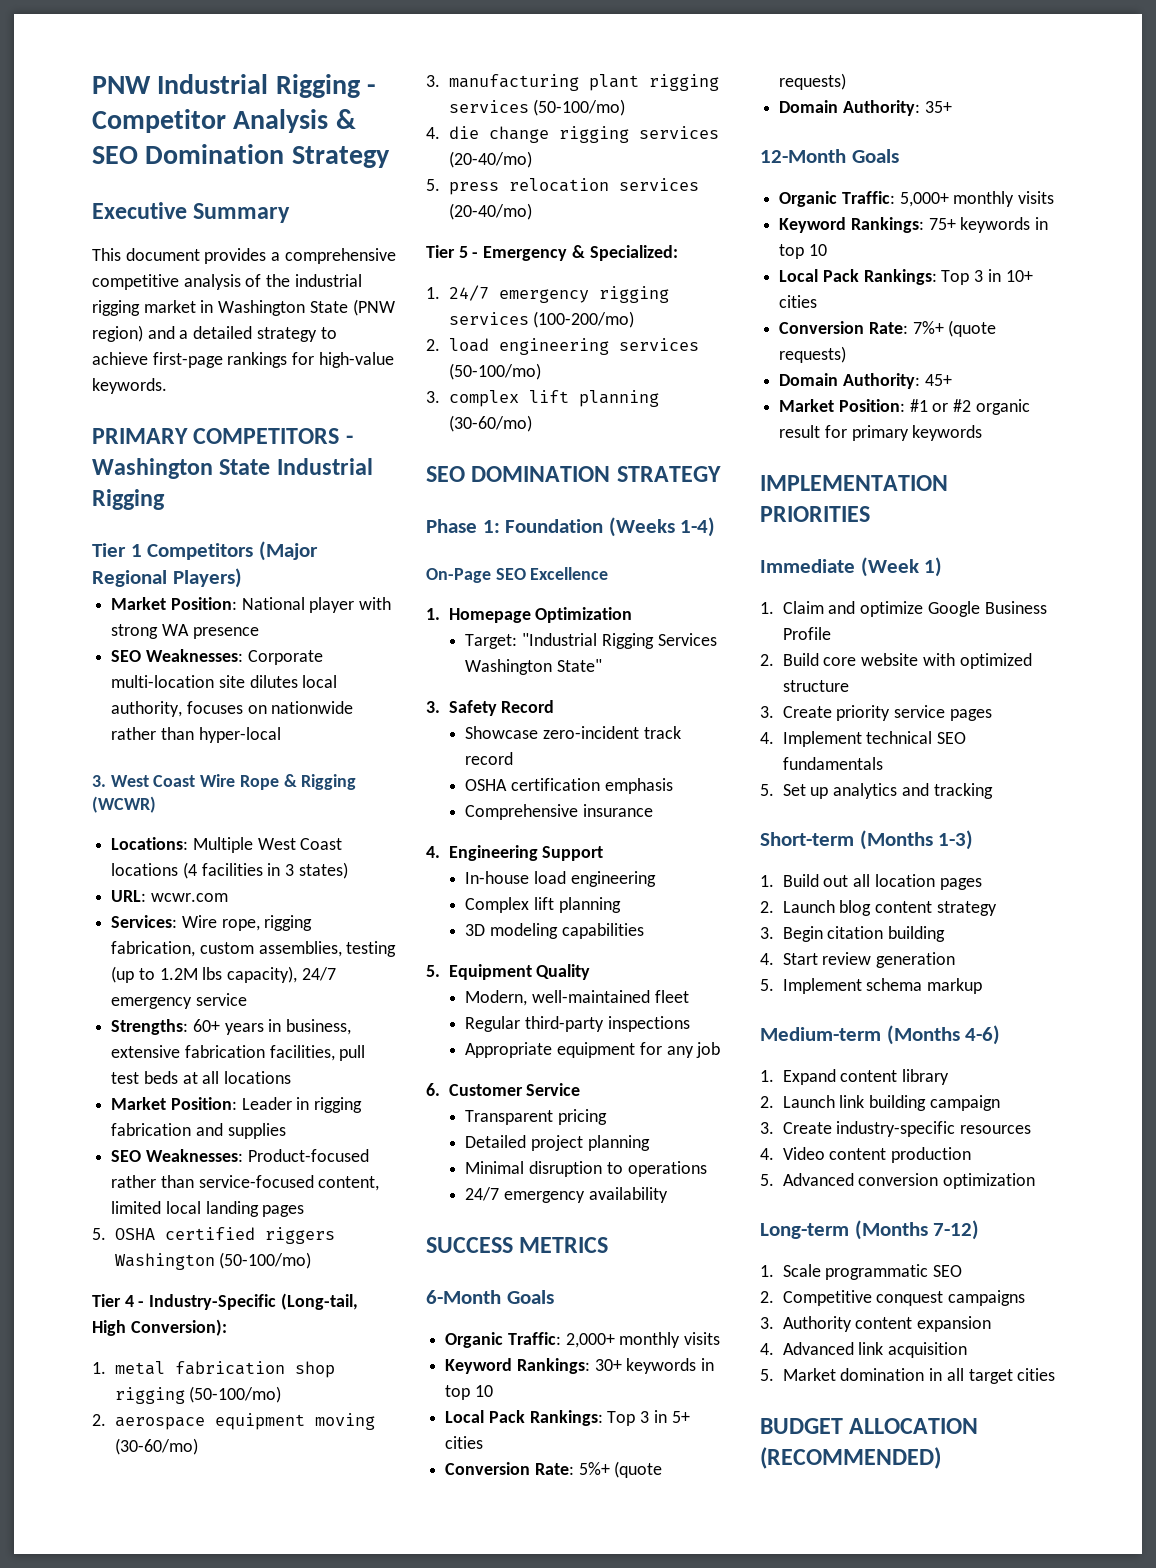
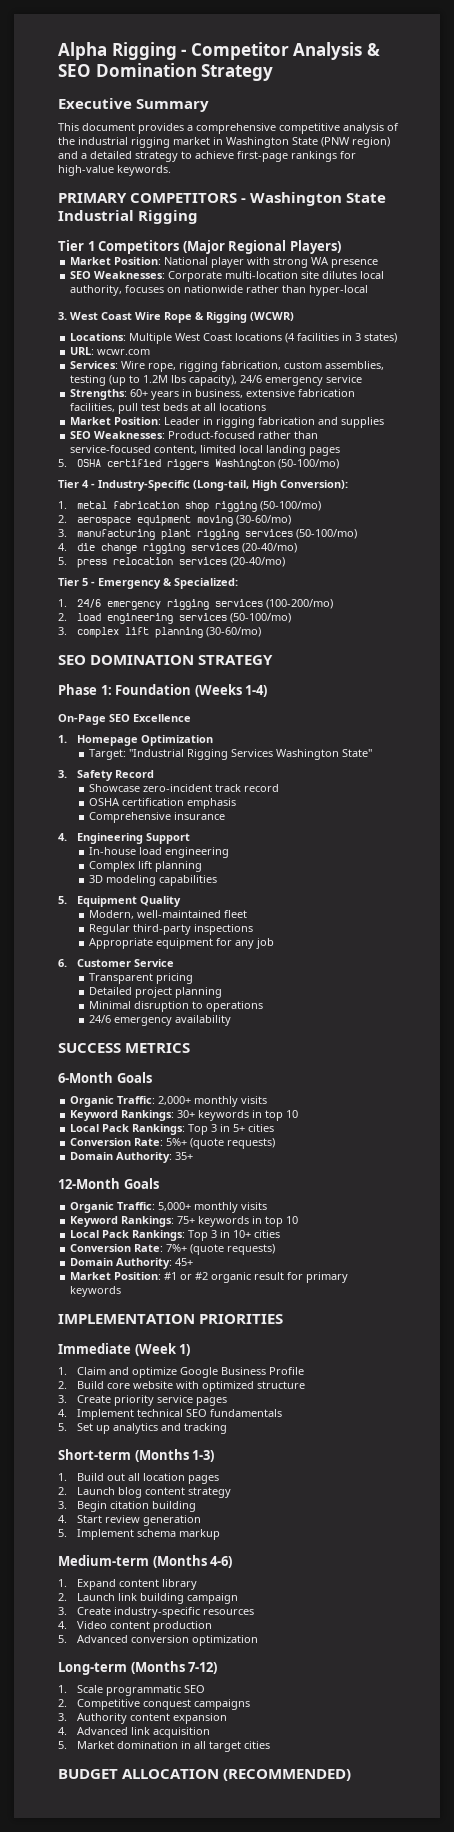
[92,74,269,94] PNW Industrial -> [58,42,107,60] Alpha
[301,967,336,981] 24/7 -> [240,375,263,383] 24/6
[448,285,489,301] 24/7 -> [77,599,102,608] 24/6
[465,1187,500,1201] 24/7 -> [89,1015,112,1023] 24/6

